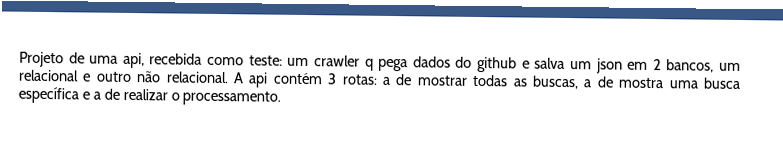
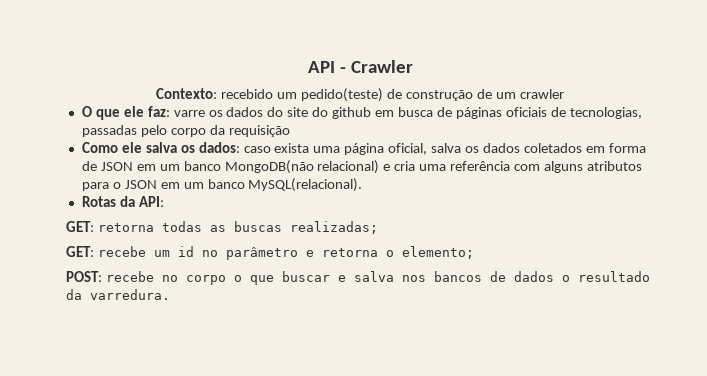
[19,51,741,74] [18,69,741,90] [18,86,282,106] Projeto de uma api, recebida como teste: um crawler q pega dados do github e salva um json em 2 bancos, um relacional e outro não relacional. A api contém 3 rotas: a de mostrar todas as buscas, a de mostra uma busca específica e a de realizar o processamento. -> [307,60,413,73] [156,88,564,102] [81,106,642,120] [81,125,290,137] [81,142,646,155] [81,160,642,174] [81,178,363,192] [81,196,164,207] [66,221,378,234] [66,246,474,260] [66,271,650,285] [66,289,170,300] API - Crawler // Contexto: recebido um pedido(teste) de construção de um crawler // O que ele faz: varre os dados do site do github em busca de páginas oficiais de tecnologias, passadas pelo corpo da requisição // Como ele salva os dados: caso exista uma página oficial, salva os dados coletados em forma de JSON em um banco MongoDB(não relacional) e cria uma referência com alguns atributos para o JSON em um banco MySQL(relacional). // Rotas da API: // GET: retorna todas as buscas realizadas; // GET: recebe um id no parâmetro e retorna o elemento; // POST: recebe no corpo o que buscar e salva nos bancos de dados o resultado da varredura.

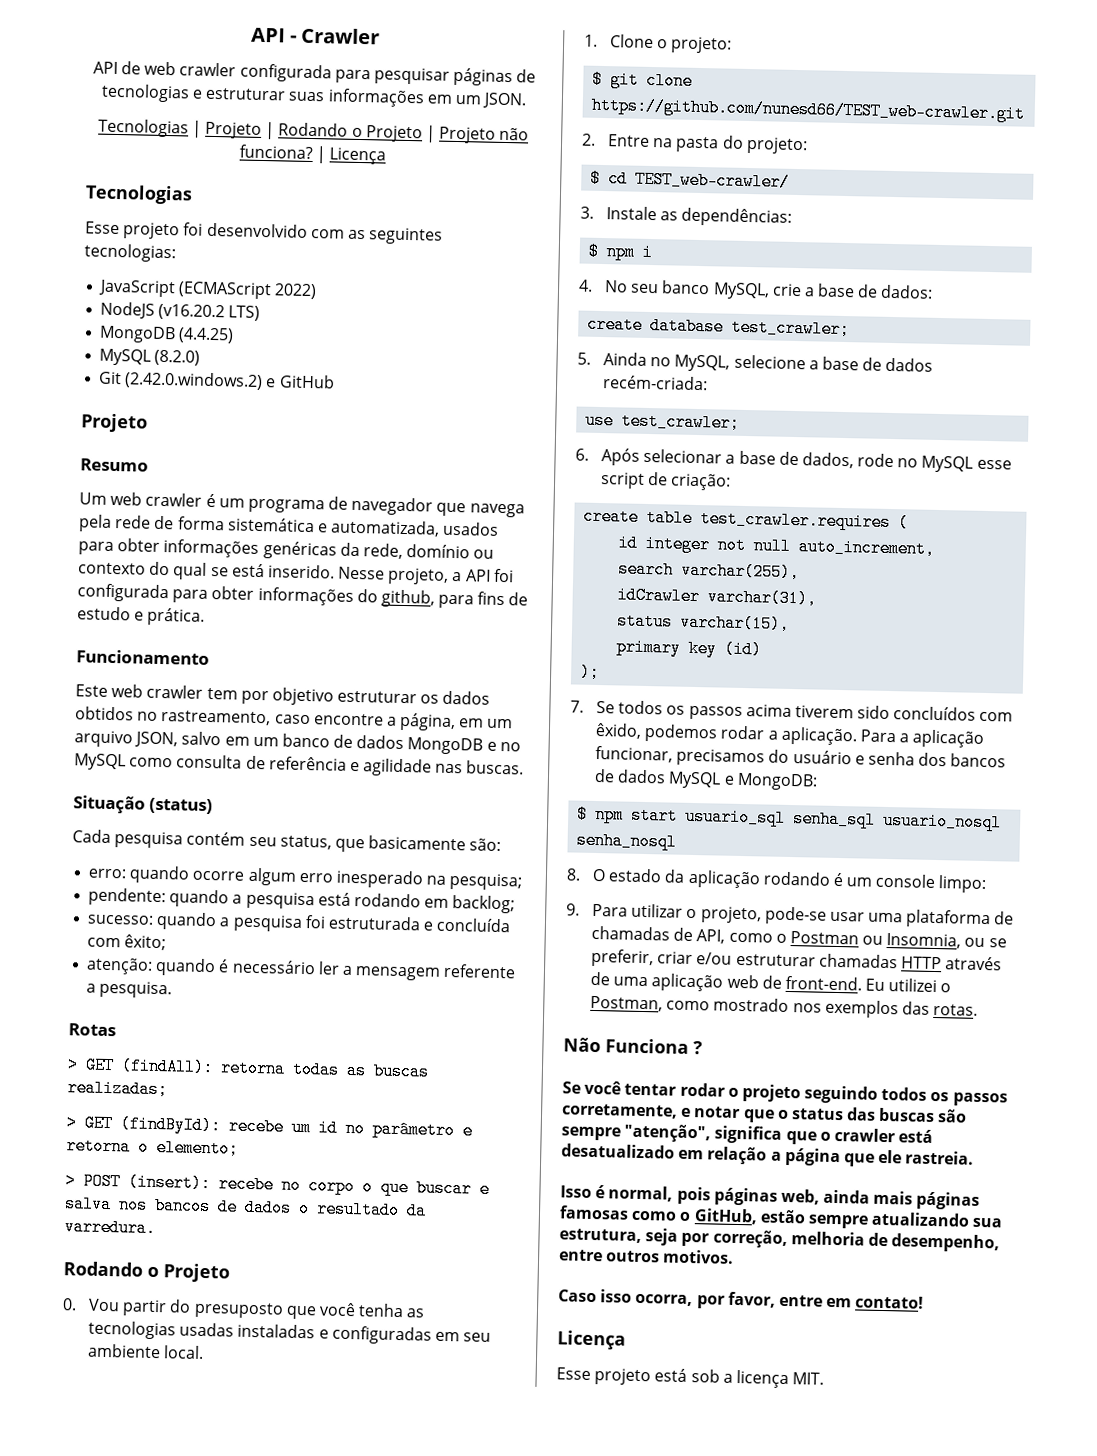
[156,88,564,102] [81,106,642,120] [81,125,290,137] [81,142,646,155] [81,160,642,174] [81,178,363,192] [81,196,164,207] [66,221,94,232] Contexto: recebido um pedido(teste) de construção de um crawler // O que ele faz: varre os dados do site do github em busca de páginas oficiais de tecnologias, passadas pelo corpo da requisição // Como ele salva os dados: caso exista uma página oficial, salva os dados coletados em forma de JSON em um banco MongoDB(não relacional) e cria uma referência com alguns atributos para o JSON em um banco MySQL(relacional). // Rotas da API: // GET: -> [92,61,537,87] [100,83,528,109] [97,118,530,144] [238,144,387,165] [85,184,193,205] [85,221,444,245] [84,243,176,263] [98,279,318,300] [100,301,261,321] [99,325,235,344] [99,348,201,366] [98,371,335,391] [81,413,148,433] [80,458,149,472] [79,491,525,518] [78,514,500,537] [78,538,495,560] [78,561,514,585] [77,583,529,609] [77,606,206,626] [76,649,210,665] [75,683,491,706] [75,706,514,732] [74,730,521,755] [74,753,525,777] [73,795,214,815] [72,829,502,853] [88,865,523,891] [88,887,516,914] [87,911,512,933] [87,934,167,951] [86,957,517,981] [86,980,173,999] [68,1023,116,1037] [67,1056,214,1077] API de web crawler configurada para pesquisar páginas de tecnologias e estruturar suas informações em um JSON. // Tecnologias | Projeto | Rodando o Projeto | Projeto não funciona? | Licença // Tecnologias // Esse projeto foi desenvolvido com as seguintes tecnologias: // JavaScript (ECMAScript 2022) // NodeJS (v16.20.2 LTS) // MongoDB (4.4.25) // MySQL (8.2.0) // Git (2.42.0.windows.2) e GitHub // Projeto // Resumo // Um web crawler é um programa de navegador que navega pela rede de forma sistemática e automatizada, usados para obter informações genéricas da rede, domínio ou contexto do qual se está inserido. Nesse projeto, a API foi configurada para obter informações do github, para fins de estudo e prática. // Funcionamento // Este web crawler tem por objetivo estruturar os dados obtidos no rastreamento, caso encontre a página, em um arquivo JSON, salvo em um banco de dados MongoDB e no MySQL como consulta de referência e agilidade nas buscas. // Situação (status) // Cada pesquisa contém seu status, que basicamente são: // erro: quando ocorre algum erro inesperado na pesquisa; // pendente: quando a pesquisa está rodando em backlog; // sucesso: quando a pesquisa foi estruturada e concluída com êxito; // atenção: quando é necessário ler a mensagem referente a pesquisa. // Rotas // > GET (findAll):
[66,246,94,257] GET: -> [66,1114,221,1135] > GET (findById):
[66,271,102,282] POST: -> [65,1172,211,1193] > POST (insert):
(170, 294) none -> [63,1261,230,1283] [62,1298,426,1320] [87,1320,492,1345] [86,1343,205,1360] [584,34,733,54] [592,70,694,90] [591,96,1026,123] [582,133,808,155] [590,169,791,191] [580,206,793,227] [588,242,654,262] [578,279,934,300] [587,315,851,339] [577,352,934,372] [602,375,708,391] [585,411,741,432] [575,448,1012,473] [599,472,732,491] [583,507,910,532] [618,534,936,558] [618,560,801,582] [617,586,818,608] [617,612,791,633] [616,638,763,659] [579,663,601,682] [570,700,1014,722] [594,722,986,748] [594,745,1007,768] [593,768,818,791] [577,805,1003,832] [576,831,678,851] [566,868,988,894] [566,903,1015,929] [590,925,1007,949] [590,948,1003,971] [589,971,952,993] [589,995,979,1019] [563,1037,703,1055] [562,1080,1008,1107] [562,1103,968,1123] [561,1123,934,1145] [561,1143,975,1167] [560,1185,981,1210] [559,1205,1003,1229] [559,1228,1001,1253] [559,1249,735,1264] [558,1289,925,1309] [557,1330,626,1350] [556,1367,825,1389] // Rodando o Projeto // 0. Vou partir do presuposto que você tenha as tecnologias usadas instaladas e configuradas em seu ambiente local. // 1. Clone o projeto: // $ git clone https://github.com/nunesd66/TEST_web-crawler.git // 2. Entre na pasta do projeto: // $ cd TEST_web-crawler/ // 3. Instale as dependências: // $ npm i // 4. No seu banco MySQL, crie a base de dados: // create database test_crawler; // 5. Ainda no MySQL, selecione a base de dados recém-criada: // use test_crawler; // 6. Após selecionar a base de dados, rode no MySQL esse script de criação: // create table test_crawler.requires ( // id integer not null auto_increment, // search varchar(255), // idCrawler varchar(31), // status varchar(15), // primary key (id) // ); // 7. Se todos os passos acima tiverem sido concluídos com êxido, podemos rodar a aplicação. Para a aplicação funcionar, precisamos do usuário e senha dos bancos de dados MySQL e MongoDB: // $ npm start usuario_sql senha_sql usuario_nosql senha_nosql // 8. O estado da aplicação rodando é um console limpo: // 9. Para utilizar o projeto, pode-se usar uma plataforma de chamadas de API, como o Postman ou Insomnia, ou se preferir, criar e/ou estruturar chamadas HTTP através de uma aplicação web de front-end. Eu utilizei o Postman, como mostrado nos exemplos das rotas. // Não Funciona ? // Se você tentar rodar o projeto seguindo todos os passos corretamente, e notar que o status das buscas são sempre "atenção", significa que o crawler está desatualizado em relação a página que ele rastreia. // Isso é normal, pois páginas web, ainda mais páginas famosas como o GitHub, estão sempre atualizando sua estrutura, seja por correção, melhoria de desempenho, entre outros motivos. // Caso isso ocorra, por favor, entre em contato! // Licença // Esse projeto está sob a licença MIT.

